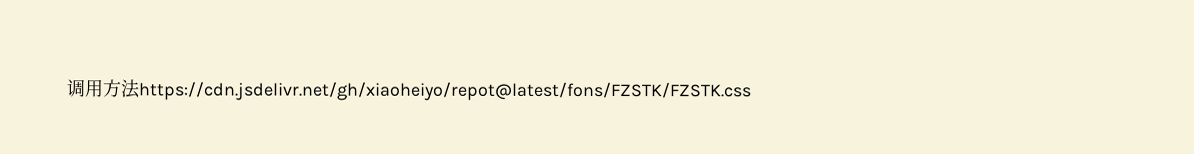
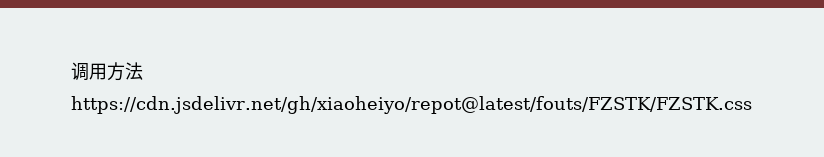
[138,81,751,102] https://cdn.jsdelivr.net/gh/xiaoheiyo/repot@latest/fons/FZSTK/FZSTK.css -> [71,96,752,114] https://cdn.jsdelivr.net/gh/xiaoheiyo/repot@latest/fouts/FZSTK/FZSTK.css

